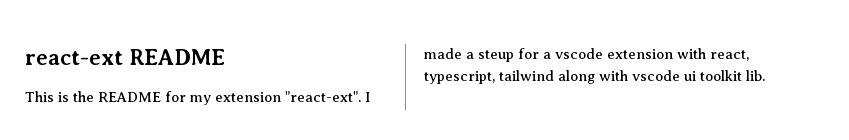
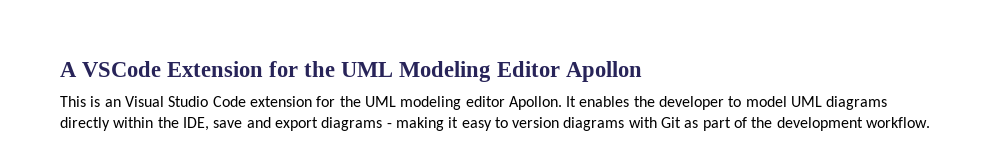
[25,49,226,65] [25,91,370,105] [424,48,749,62] [424,70,765,84] react-ext README // This is the README for my extension "react-ext". I made a steup for a vscode extension with react, typescript, tailwind along with vscode ui toolkit lib. -> [60,61,642,82] [60,96,888,110] [60,117,931,131] A VSCode Extension for the UML Modeling Editor Apollon // This is an Visual Studio Code extension for the UML modeling editor Apollon. It enables the developer to model UML diagrams directly within the IDE, save and export diagrams - making it easy to version diagrams with Git as part of the development workflow.

